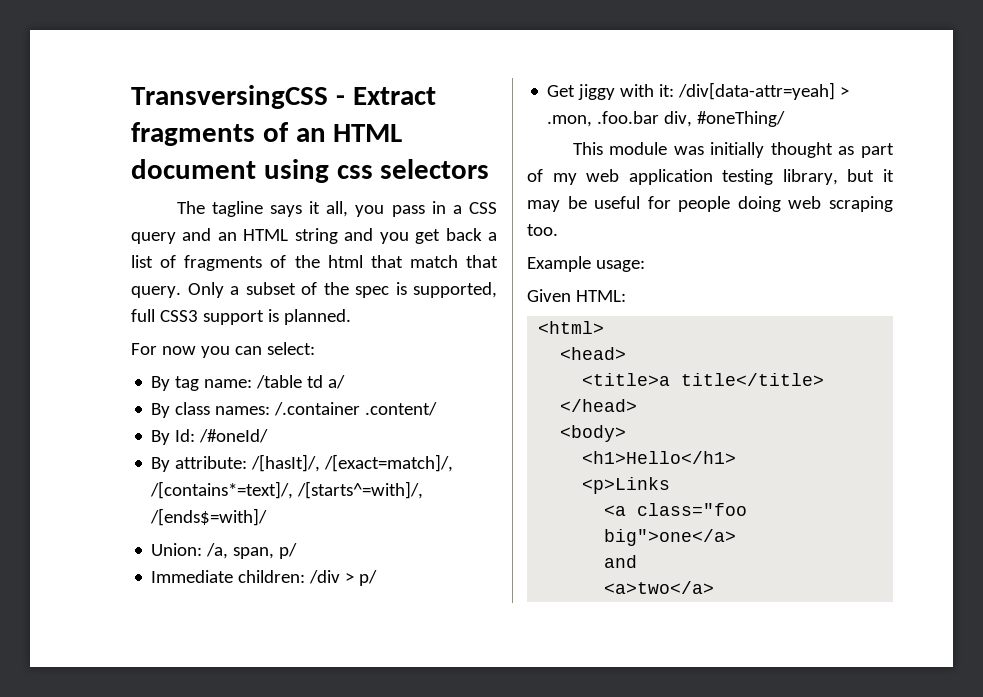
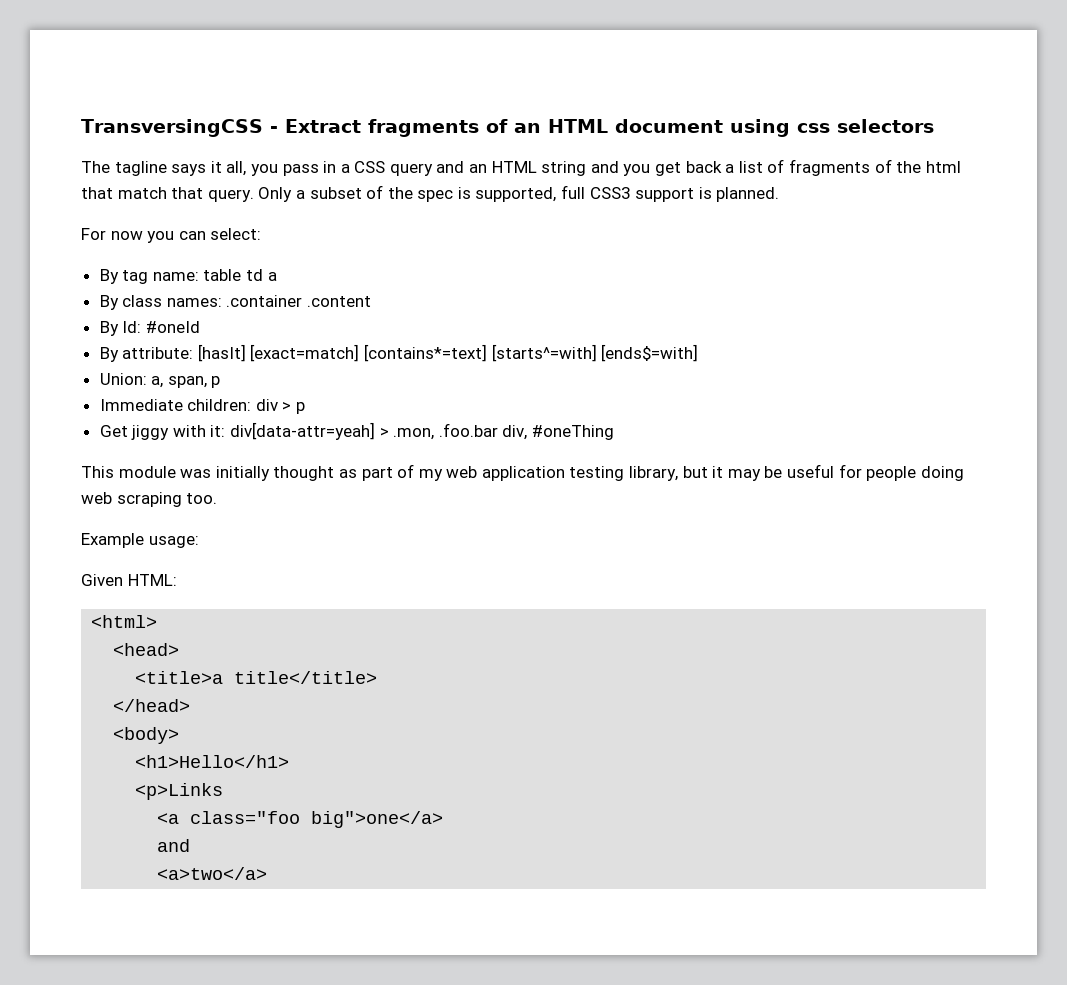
[256,375,346,389] /table td a/ -> [203,269,277,281] table td a
[274,402,438,416] /.container .content/ -> [226,295,372,307] .container .content
[199,429,269,443] /#oneId/ -> [145,321,200,333] #oneId
[251,454,454,472] [150,481,424,499] [150,508,268,526] [151,543,298,559] /[hasIt]/, /[exact=match]/, /[contains*=text]/, /[starts^=with]/, /[ends$=with]/ // Union: /a, span, p/ -> [197,344,699,362] [99,373,221,388] [hasIt] [exact=match] [contains*=text] [starts^=with] [ends$=with] // Union: a, span, p
[309,570,378,586] /div > p/ -> [255,399,306,414] div > p
[678,82,836,100] /div[data-attr=yeah] -> [230,422,376,440] div[data-attr=yeah]
[697,111,786,127] #oneThing/ -> [532,425,615,440] #oneThing

